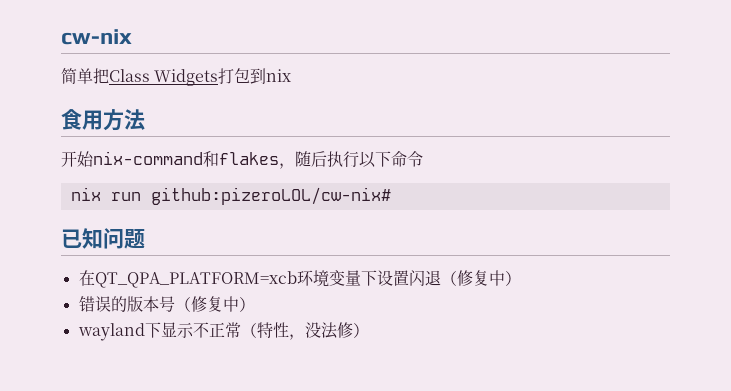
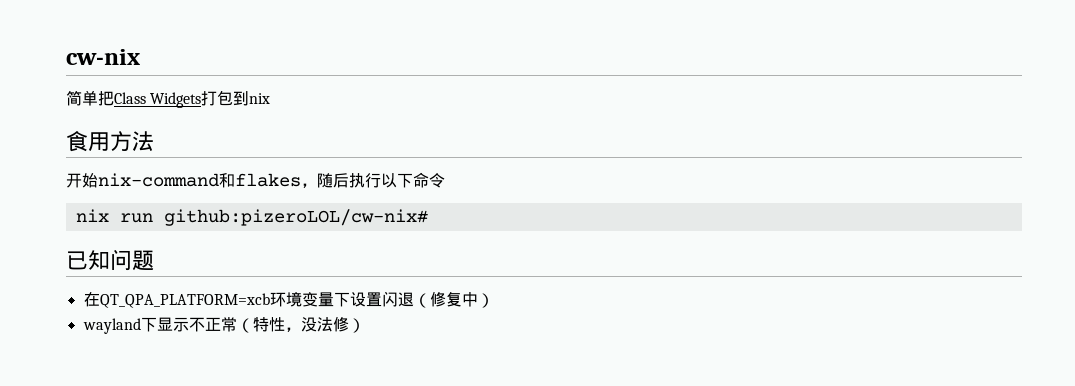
[78,296,255,312] // 错误的版本号（修复中） -> (494, 300) none

